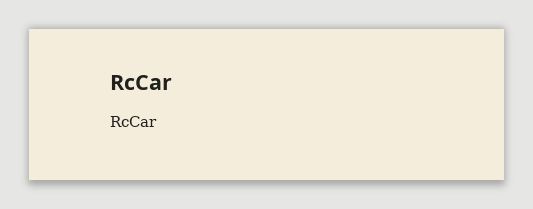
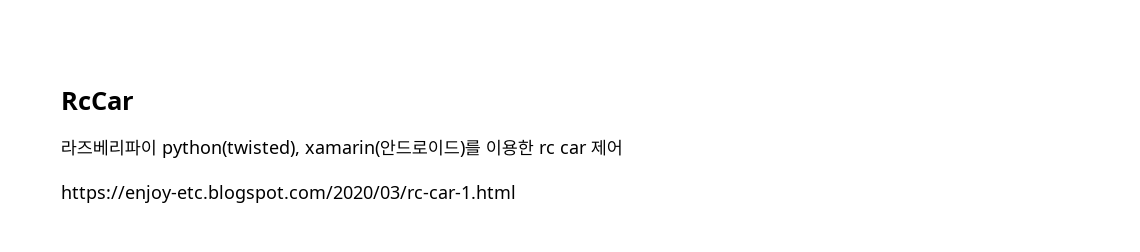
[110,116,157,127] RcCar -> [61,139,623,158] [61,185,516,203] 라즈베리파이 python(twisted), xamarin(안드로이드)를 이용한 rc car 제어 // https://enjoy-etc.blogspot.com/2020/03/rc-car-1.html

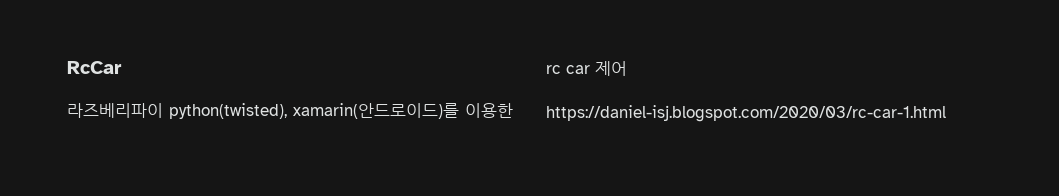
[61,185,516,203] https://enjoy-etc.blogspot.com/2020/03/rc-car-1.html -> [546,105,946,122] https://daniel-isj.blogspot.com/2020/03/rc-car-1.html

